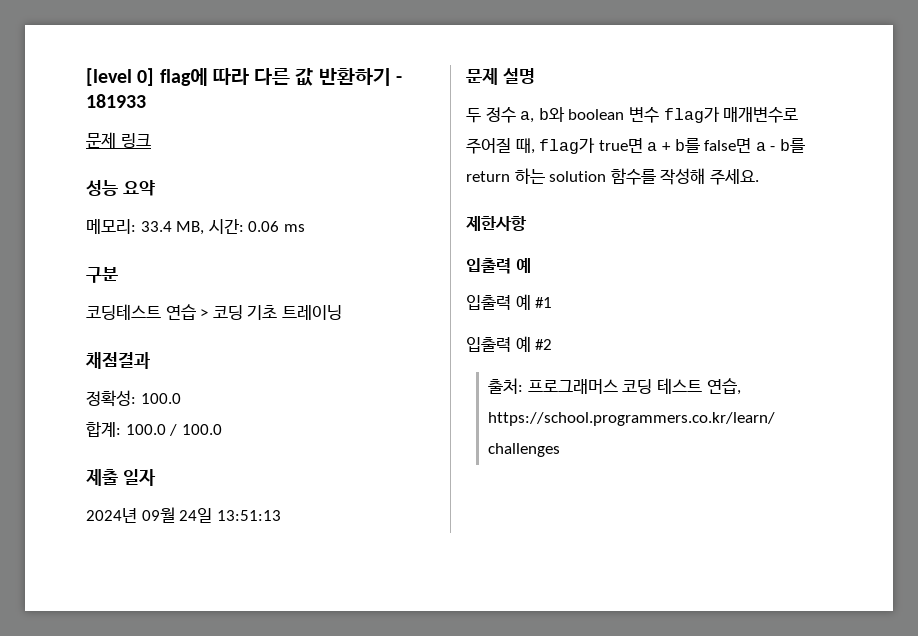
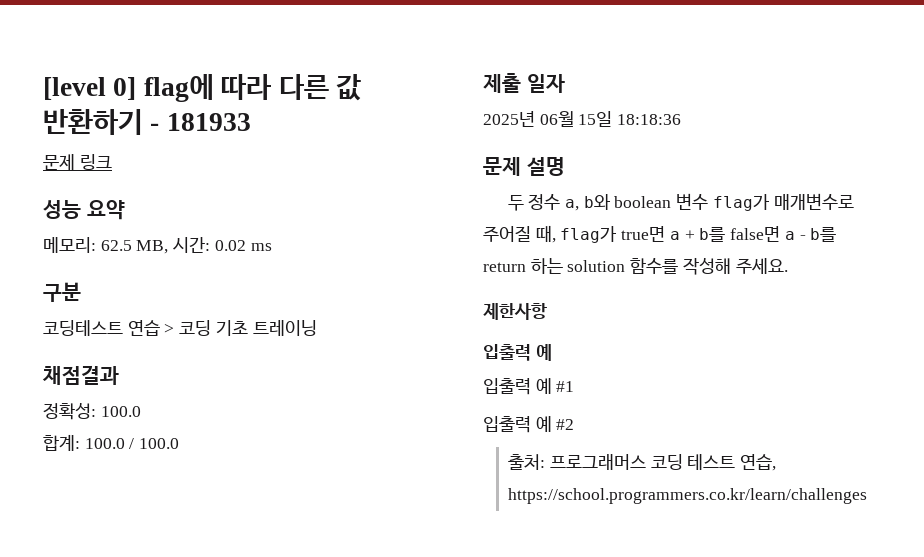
[140,221,172,232] 33.4 -> [100,240,132,251] 62.5
[248,221,280,232] 0.06 -> [214,240,246,251] 0.02
[86,507,281,523] 2024년 09월 24일 13:51:13 -> [483,111,682,127] 2025년 06월 15일 18:18:36

